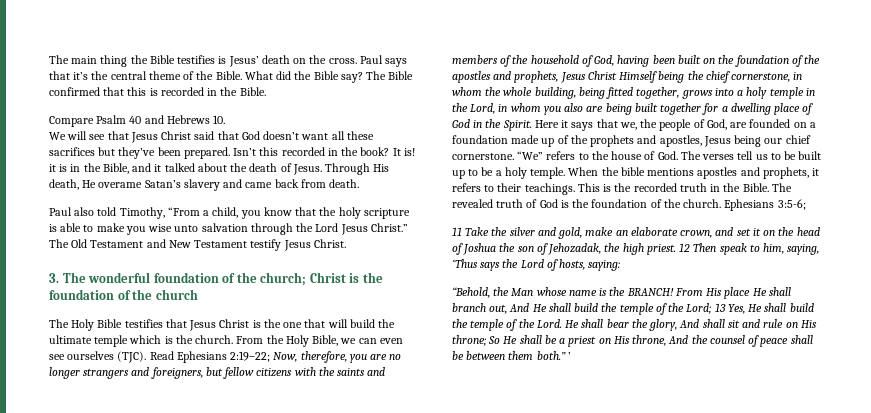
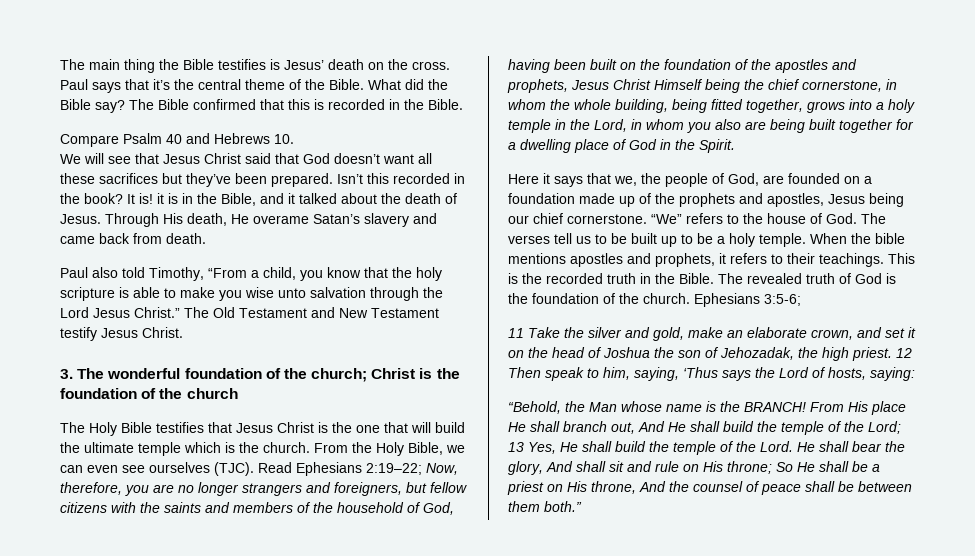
(532, 125) none -> (735, 146) //
[567,352,571,360] ’ -> (582, 506) none

